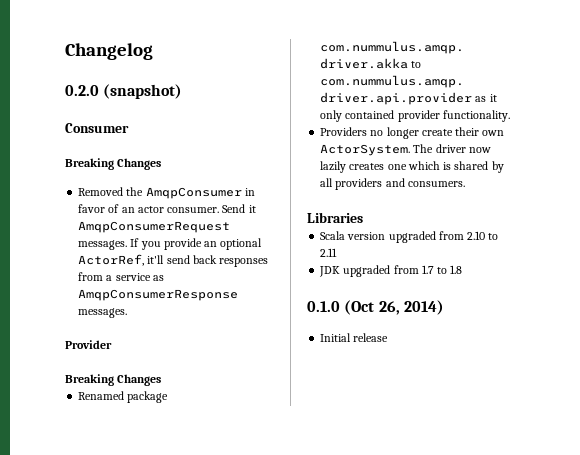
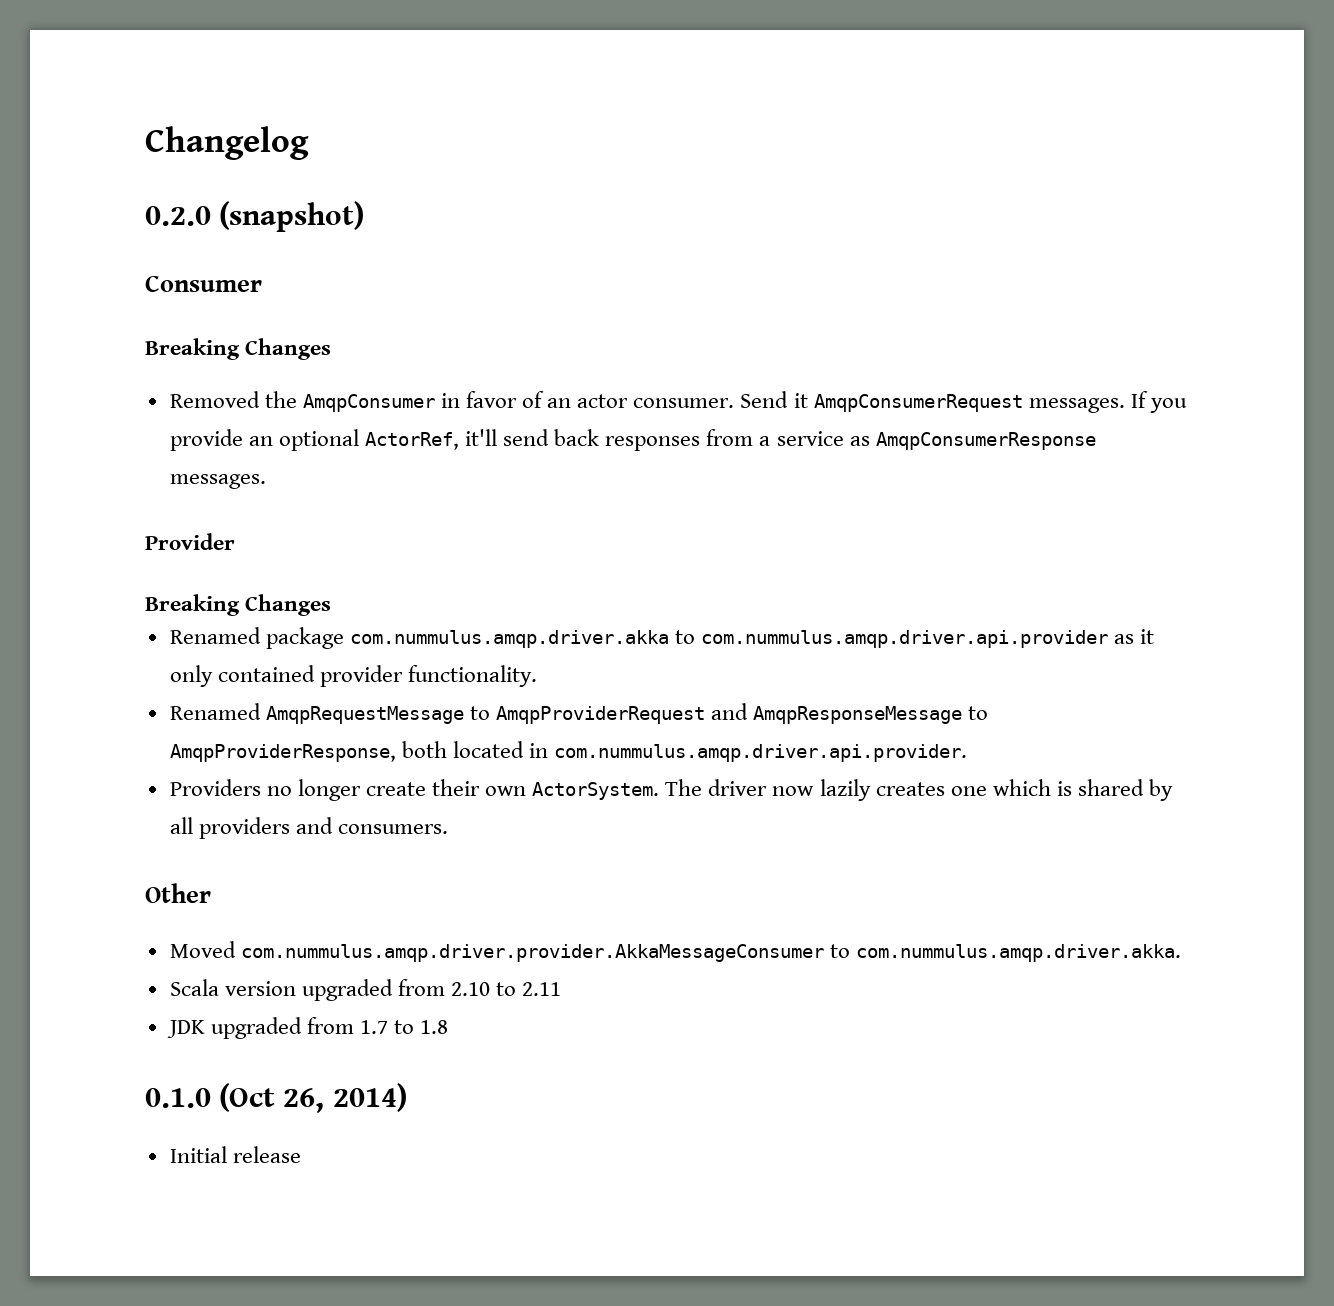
(510, 116) none -> [169,703,989,724] [169,741,968,762] // Renamed AmqpRequestMessage to AmqpProviderRequest and AmqpResponseMessage to AmqpProviderResponse, both located in com.nummulus.amqp.driver.api.provider.
[307,212,363,223] Libraries -> [145,883,211,903] [169,941,1181,962] Other // Moved com.nummulus.amqp.driver.provider.AkkaMessageConsumer to com.nummulus.amqp.driver.akka.

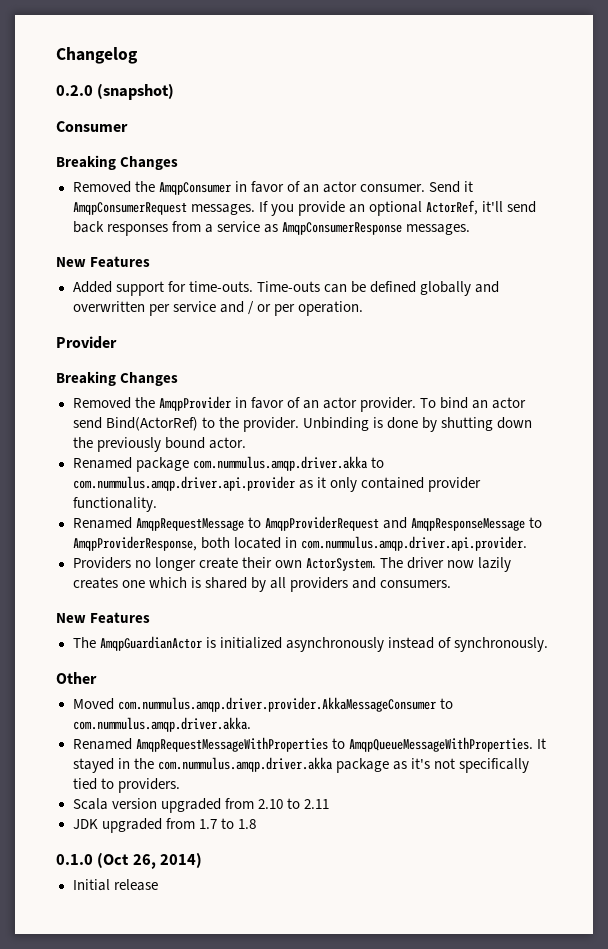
[145,533,235,550] [145,594,332,616] Provider // Breaking Changes -> [56,256,151,268] [72,281,499,296] [72,301,363,316] [56,336,117,349] [56,371,179,386] [72,396,527,412] [72,417,533,432] [72,437,246,452] New Features // Added support for time-outs. Time-outs can be defined globally and overwritten per service and / or per operation. // Provider // Breaking Changes // Removed the AmqpProvider in favor of an actor provider. To bind an actor send Bind(ActorRef) to the provider. Unbinding is done by shutting down the previously bound actor.
(448, 829) none -> [56,612,151,624] [72,636,548,652] // New Features // The AmqpGuardianActor is initialized asynchronously instead of synchronously.
(1181, 953) none -> [72,737,546,752] [72,757,529,773] [72,778,180,793] // Renamed AmqpRequestMessageWithProperties to AmqpQueueMessageWithProperties. It stayed in the com.nummulus.amqp.driver.akka package as it's not specifically tied to providers.

